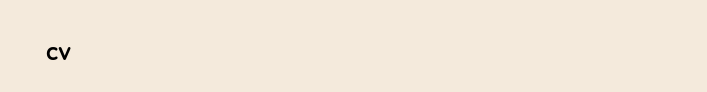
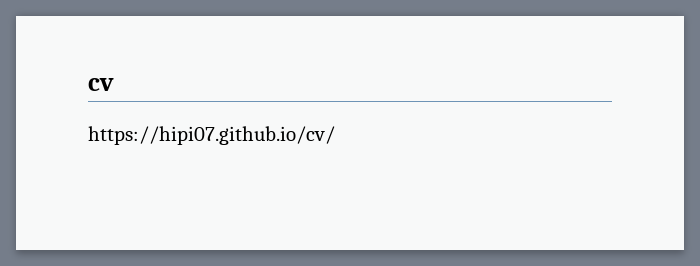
(71, 53) none -> [88,126,335,145] // https://hipi07.github.io/cv/

